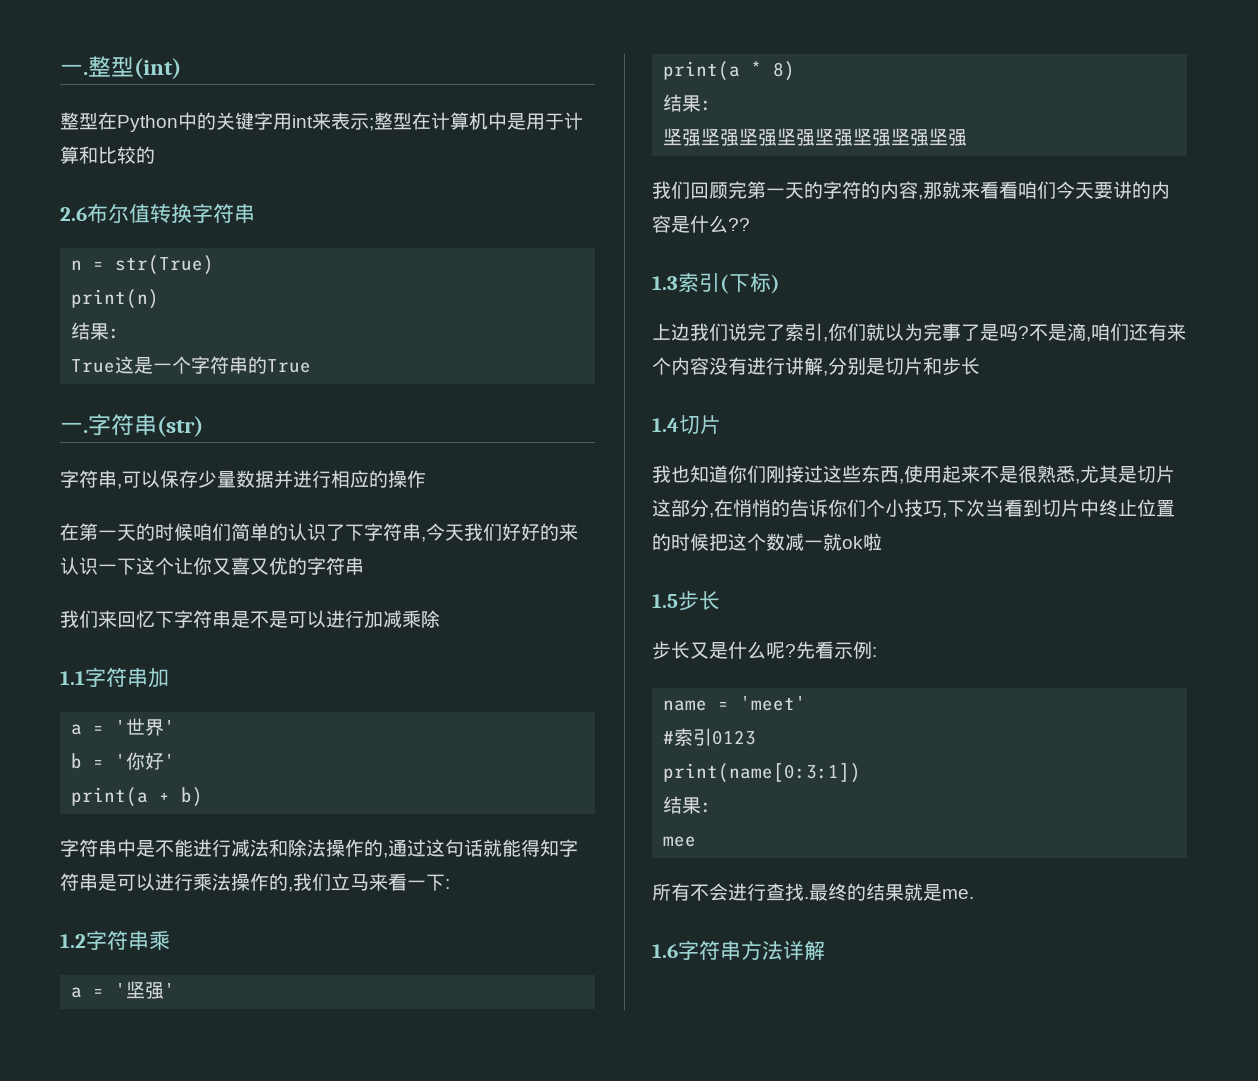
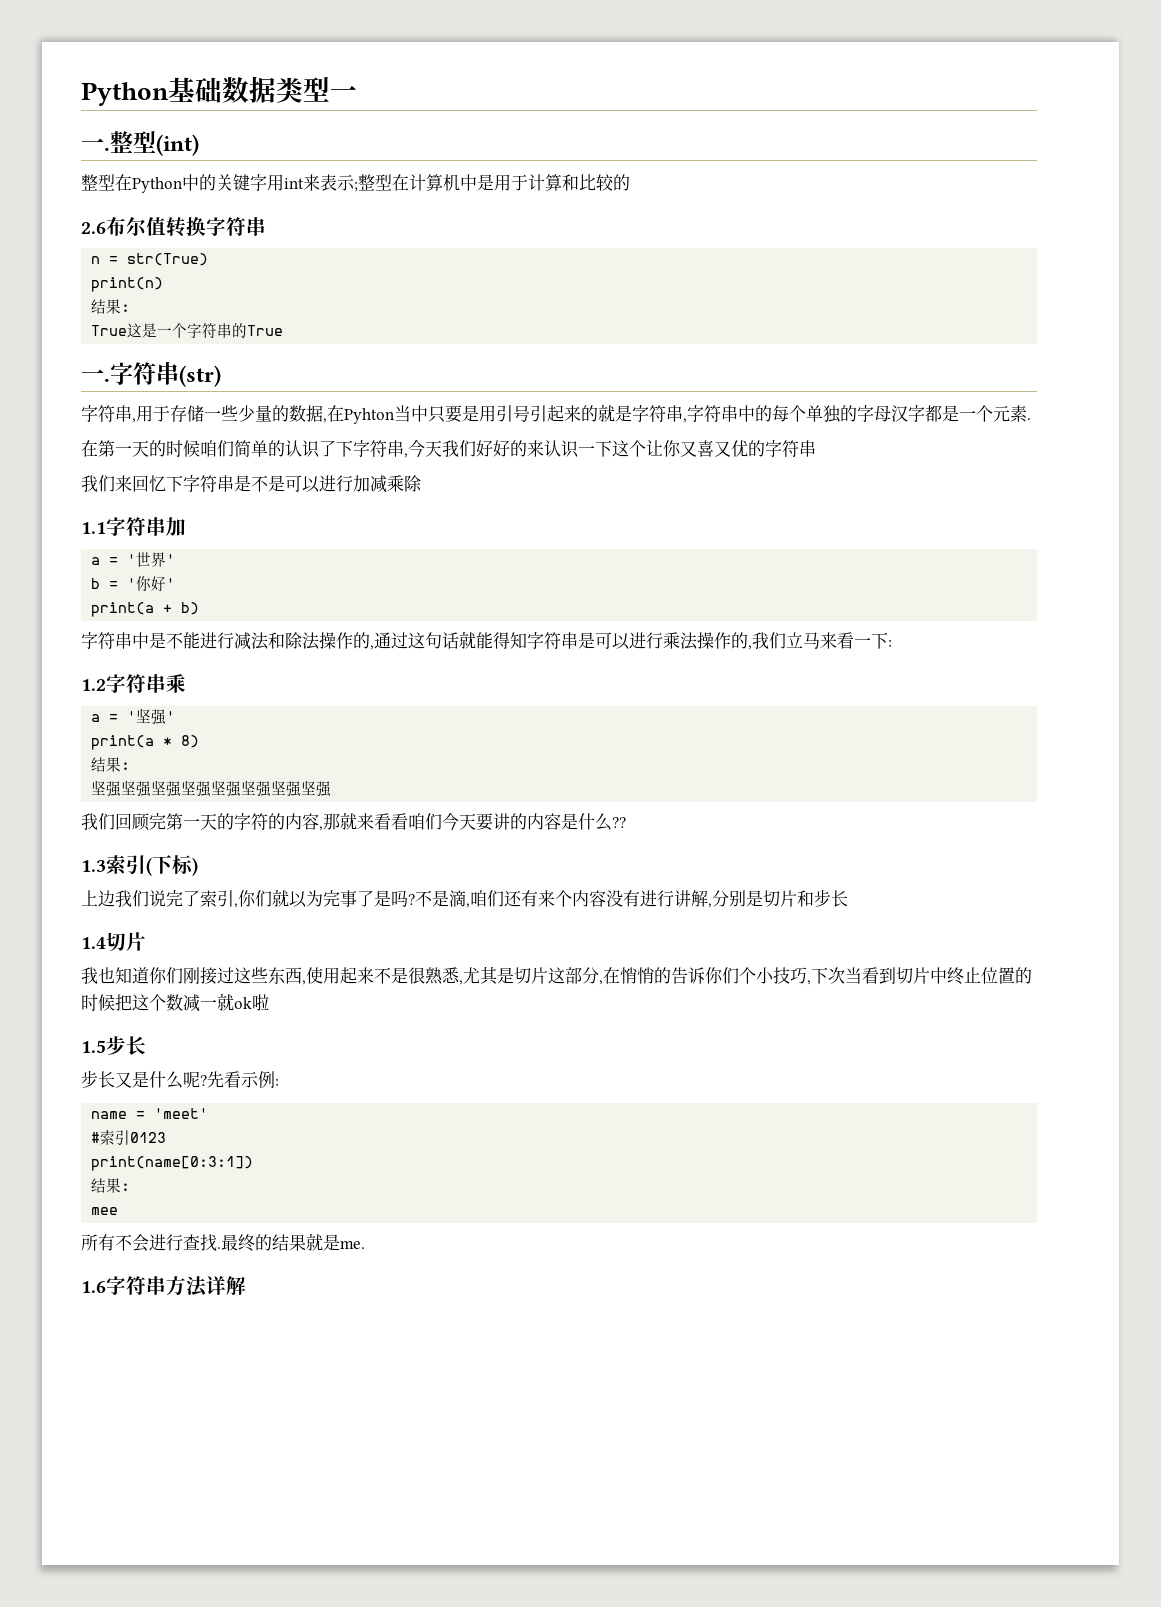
(60, 69) none -> [81,76,357,106] Python基础数据类型一 //
[122,470,426,488] 可以保存少量数据并进行相应的操作 -> [136,404,1031,424] 用于存储一些少量的数据,在Pyhton当中只要是用引号引起来的就是字符串,字符串中的每个单独的字母汉字都是一个元素.

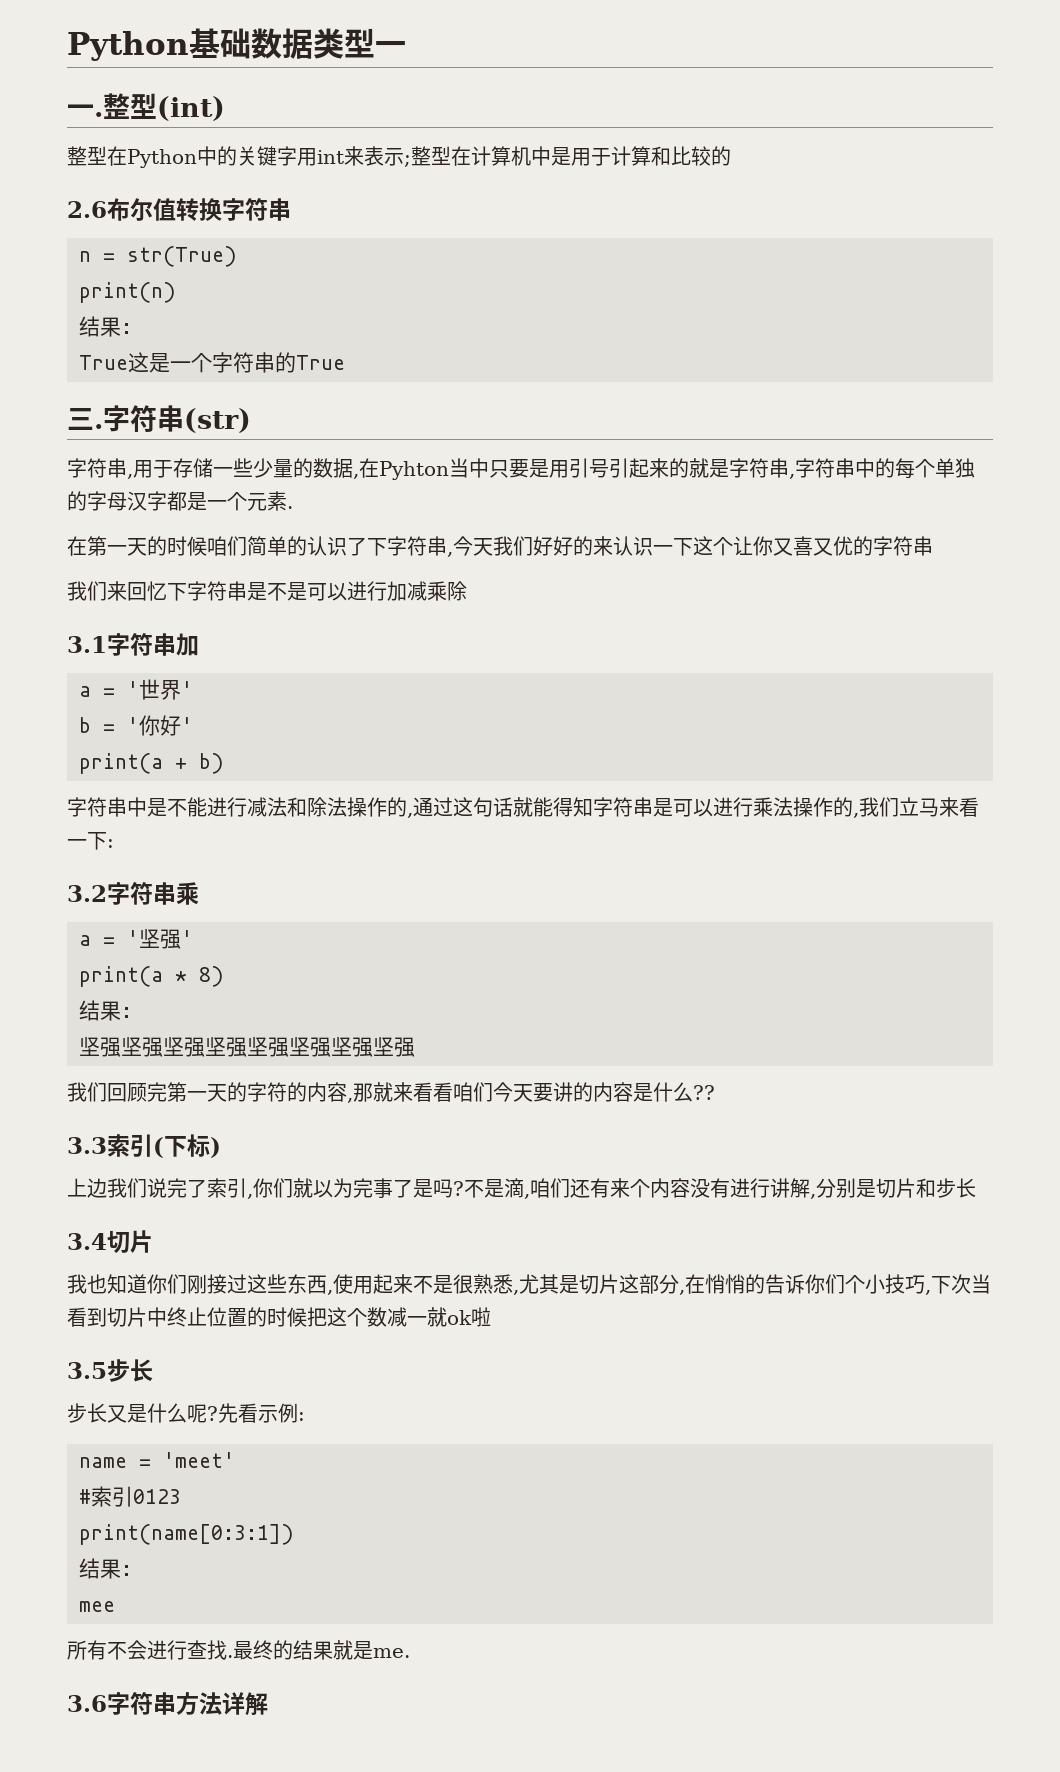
[81,369,104,382] 一 -> [67,408,94,430] 三
[81,522,106,534] 1.1 -> [67,636,107,653] 3.1
[81,679,106,691] 1.2 -> [67,885,107,902] 3.2
[81,860,106,872] 1.3 -> [67,1137,107,1154] 3.3
[81,937,106,949] 1.4 -> [67,1233,107,1250] 3.4
[81,1040,106,1053] 1.5 -> [67,1362,107,1379] 3.5
[81,1281,106,1293] 1.6 -> [67,1695,107,1712] 3.6

